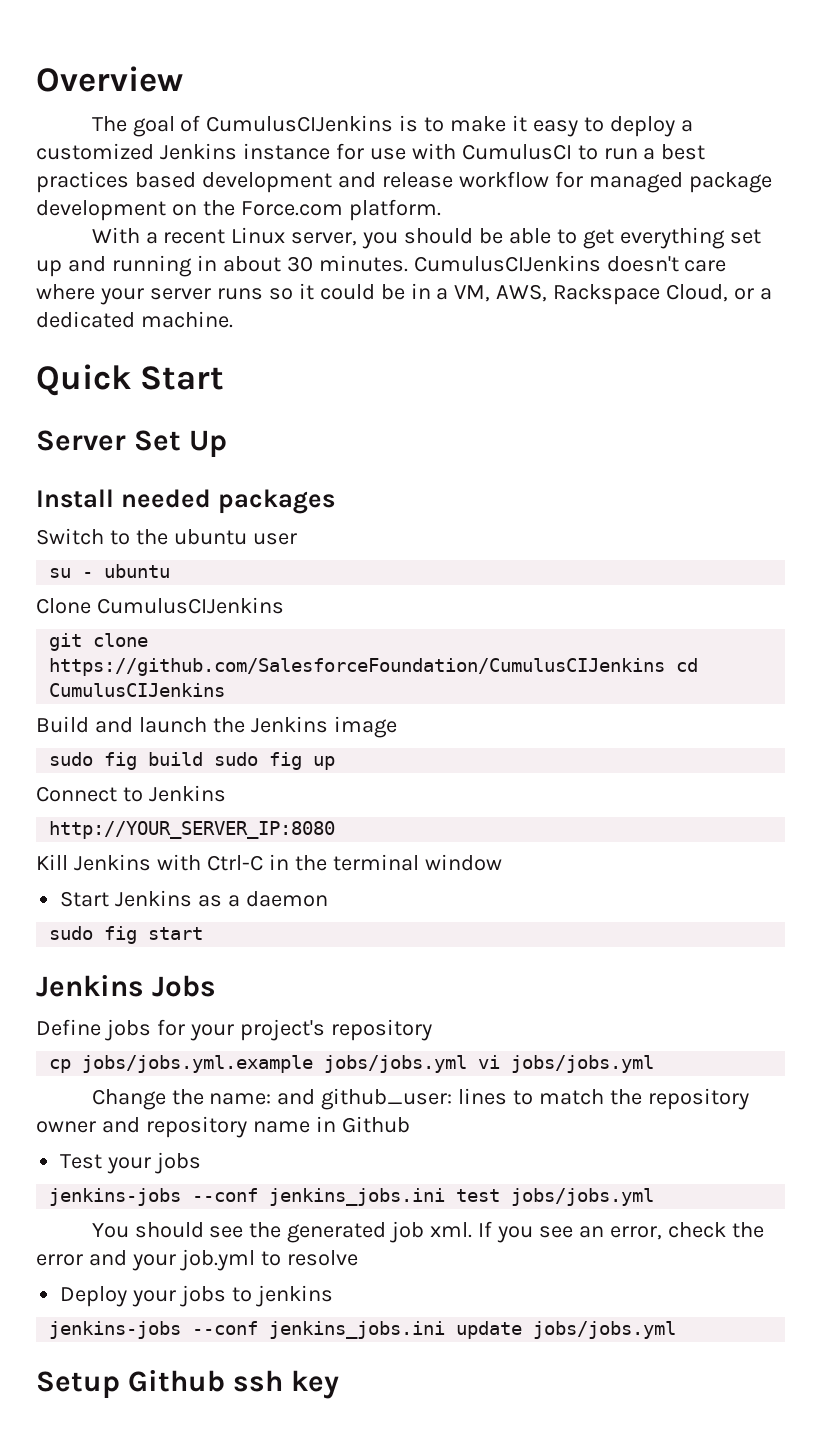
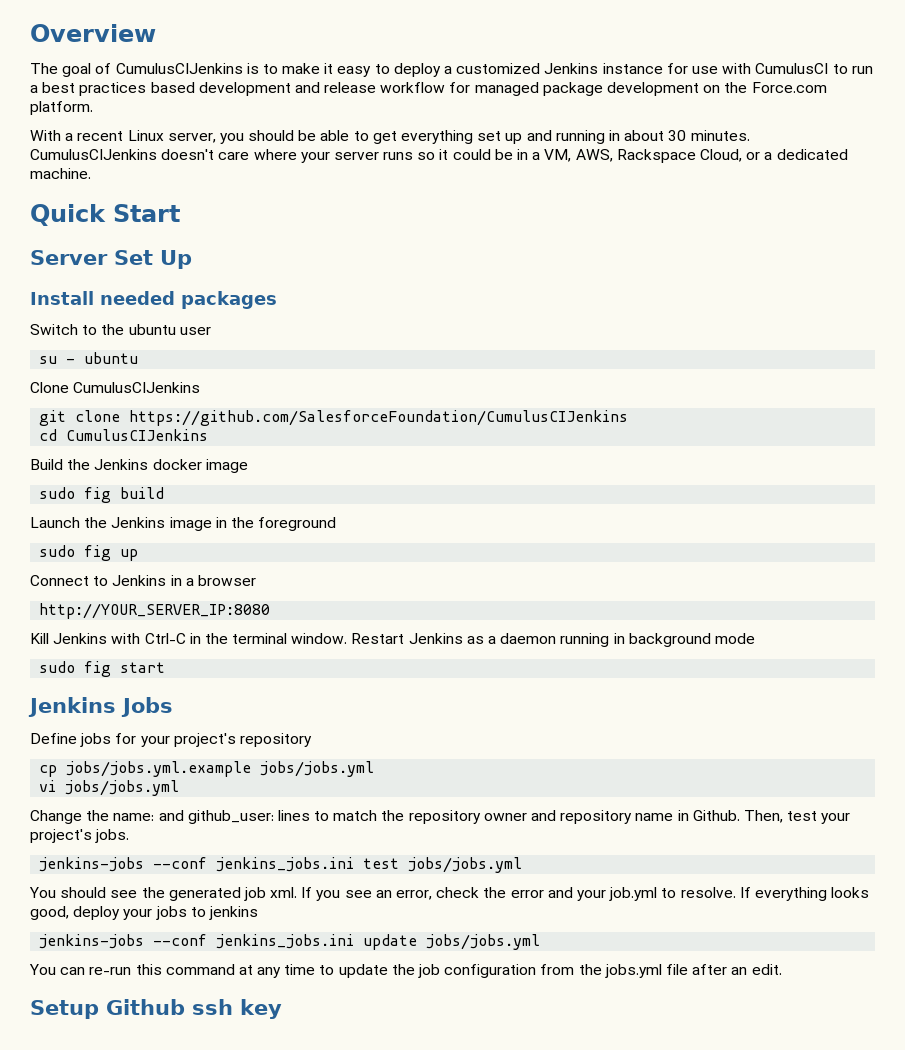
(666, 667) none -> (629, 418) //
[94,716,328,733] and launch the Jenkins -> [67,459,202,470] the Jenkins docker
(204, 759) none -> [30,517,337,531] // Launch the Jenkins image in the foreground //
(226, 793) none -> [170,575,256,586] in a browser
[424,854,502,871] [60,891,110,907] window // Start -> [291,633,405,644] window. Restart
(328, 899) none -> [560,633,755,647] running in background mode
(468, 1064) none -> (375, 769) //
[341,1116,410,1133] [60,1152,202,1174] Github // Test your jobs -> [692,810,851,824] [30,829,130,843] Github. Then, test your project's jobs.
[286,1250,358,1266] [60,1286,128,1307] resolve // Deploy -> [680,887,870,901] [30,906,121,920] resolve. If everything looks good, deploy
(677, 1330) none -> [29,964,782,978] // You can re-run this command at any time to update the job configuration from the jobs.yml file after an edit.

